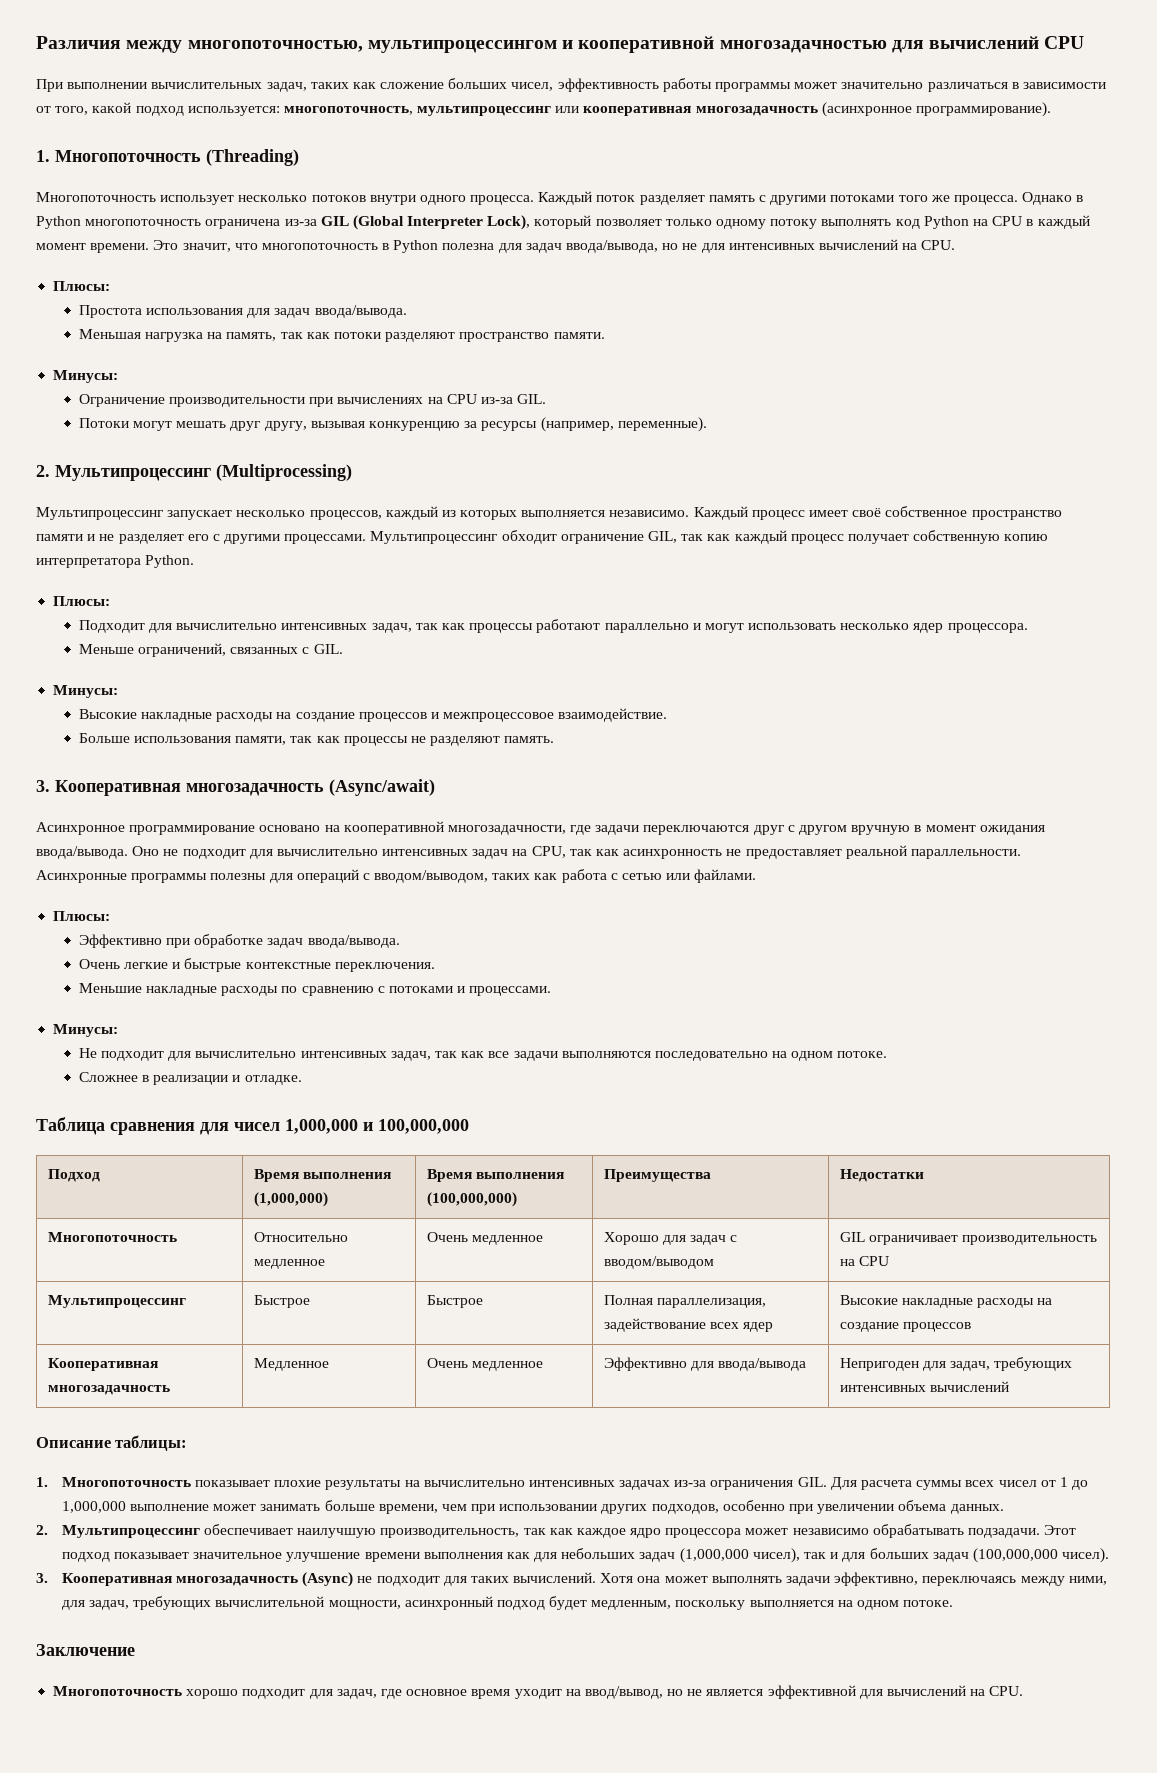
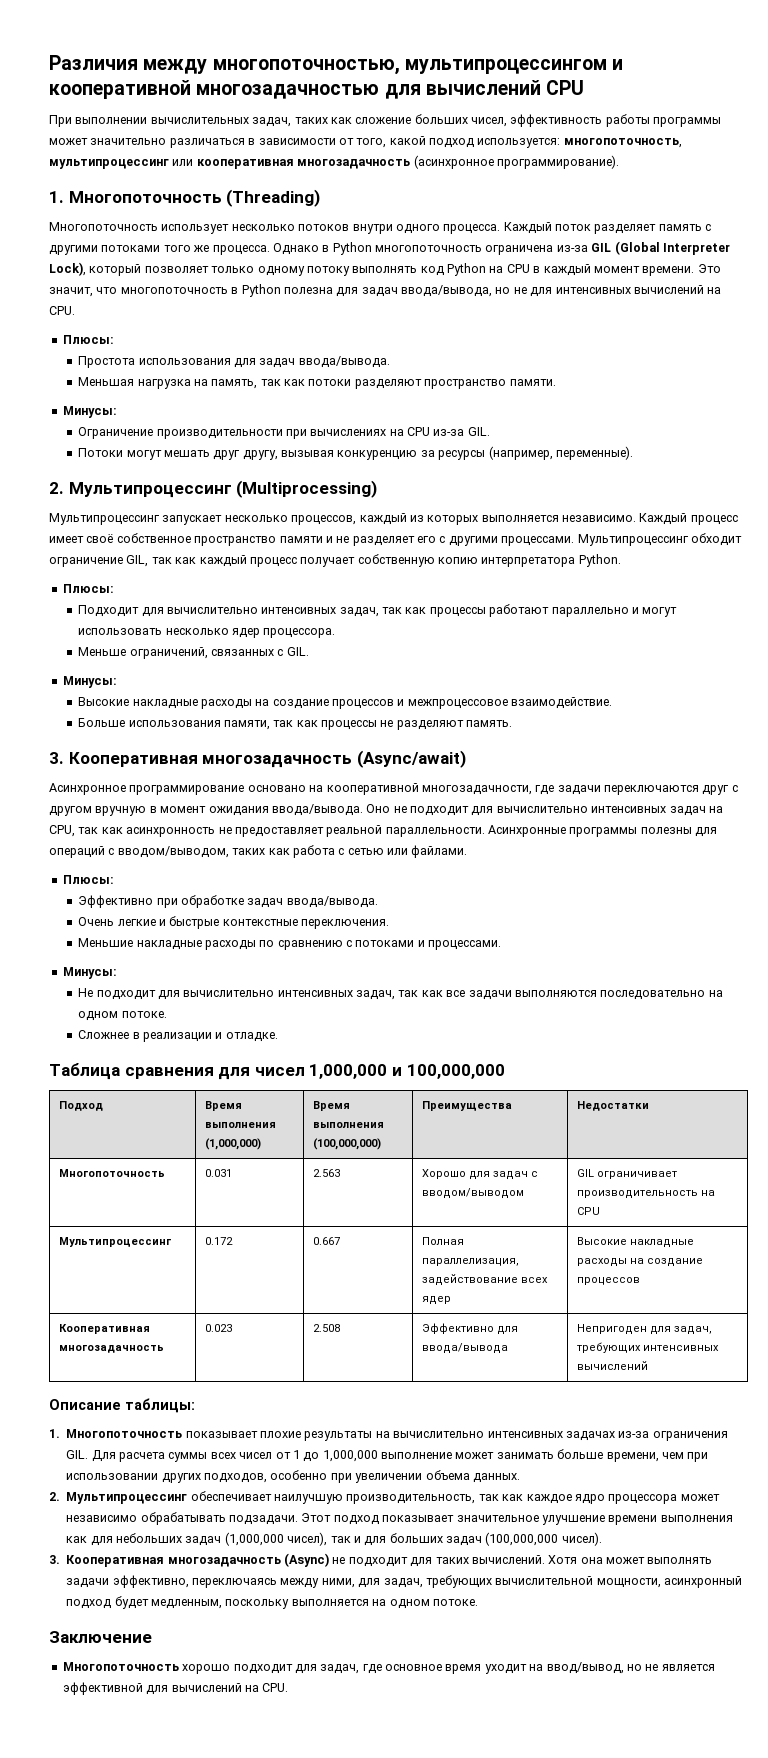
[253,1232,348,1242] [253,1259,325,1269] [426,1232,544,1245] Относительно медленное | Очень медленное -> [204,1169,232,1177] [312,1169,340,1177] 0.031 | 2.563
[253,1295,310,1308] [426,1295,483,1308] Быстрое | Быстрое -> [204,1237,233,1245] [312,1237,340,1245] 0.172 | 0.667
[253,1358,329,1371] [426,1358,544,1371] Медленное | Очень медленное -> [204,1324,232,1332] [312,1324,340,1332] 0.023 | 2.508

